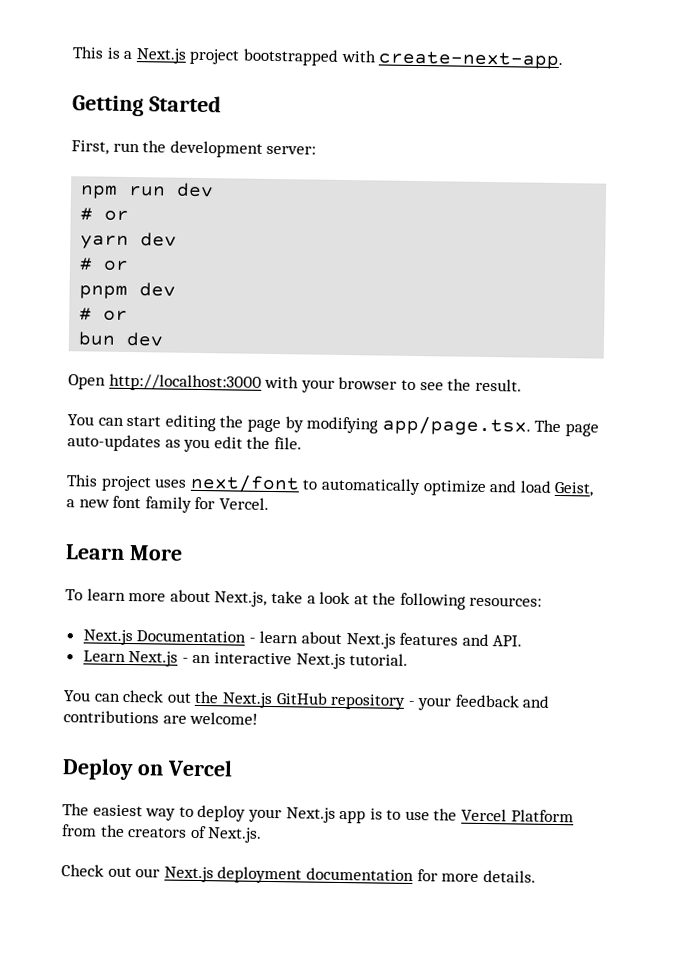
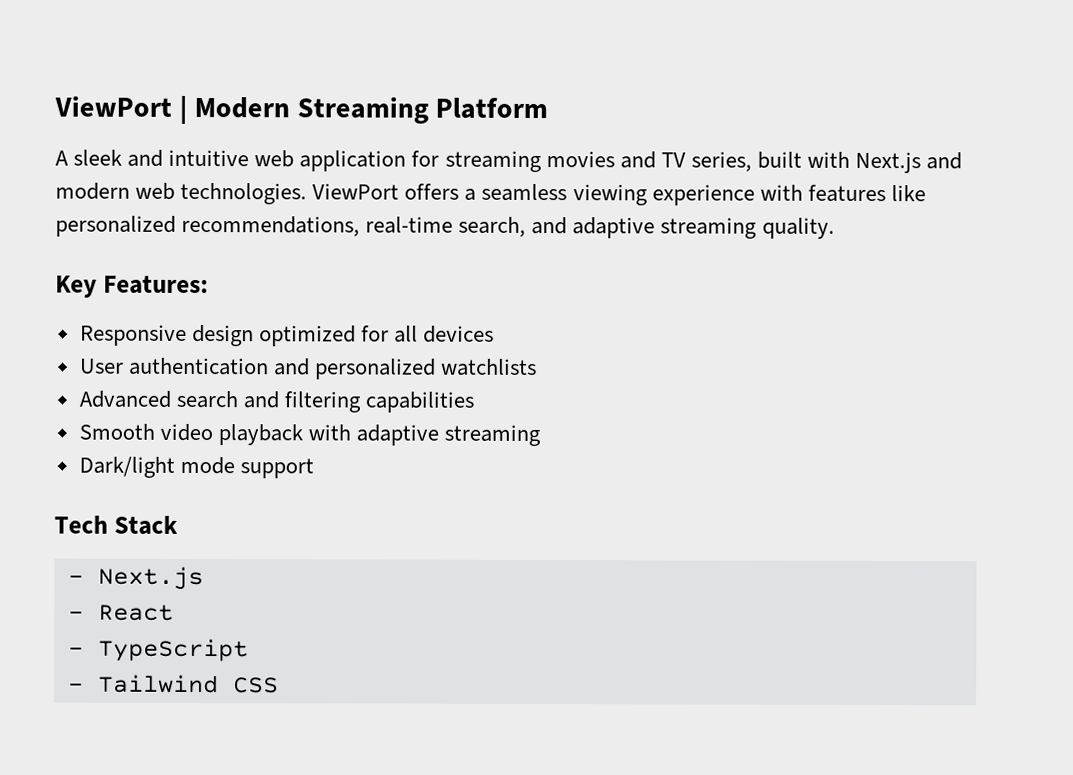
[72,46,564,70] [72,95,222,117] [71,140,317,158] [80,182,215,199] [80,207,130,221] [80,232,178,249] [79,257,130,271] [79,282,177,299] [79,307,129,321] [78,331,165,347] [68,373,522,393] [67,414,599,437] [67,434,302,453] [66,473,594,497] [66,495,269,513] [65,544,183,561] [65,588,543,610] [82,629,523,649] [82,650,409,670] [63,689,551,711] [63,710,259,725] [62,758,233,781] [62,803,574,824] [62,824,263,843] [61,864,536,884] This is a Next.js project bootstrapped with create-next-app. // Getting Started // First, run the development server: // npm run dev // # or // yarn dev // # or // pnpm dev // # or // bun dev // Open http://localhost:3000 with your browser to see the result. // You can start editing the page by modifying app/page.tsx. The page auto-updates as you edit the file. // This project uses next/font to automatically optimize and load Geist, a new font family for Vercel. // Learn More // To learn more about Next.js, take a look at the following resources: // Next.js Documentation - learn about Next.js features and API. // Learn Next.js - an interactive Next.js tutorial. // You can check out the Next.js GitHub repository - your feedback and contributions are welcome! // Deploy on Vercel // The easiest way to deploy your Next.js app is to use the Vercel Platform from the creators of Next.js. // Check out our Next.js deployment documentation for more details. -> [54,95,549,124] [55,149,963,174] [55,182,926,206] [55,215,835,239] [55,275,209,298] [79,324,495,347] [79,357,538,380] [78,390,475,413] [78,423,542,447] [78,456,314,479] [54,515,178,535] [67,566,204,591] [67,604,174,621] [67,638,249,663] [67,674,279,694] ViewPort | Modern Streaming Platform // A sleek and intuitive web application for streaming movies and TV series, built with Next.js and modern web technologies. ViewPort offers a seamless viewing experience with features like personalized recommendations, real-time search, and adaptive streaming quality. // Key Features: // Responsive design optimized for all devices // User authentication and personalized watchlists // Advanced search and filtering capabilities // Smooth video playback with adaptive streaming // Dark/light mode support // Tech Stack // - Next.js // - React // - TypeScript // - Tailwind CSS

